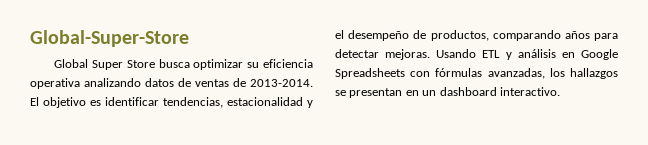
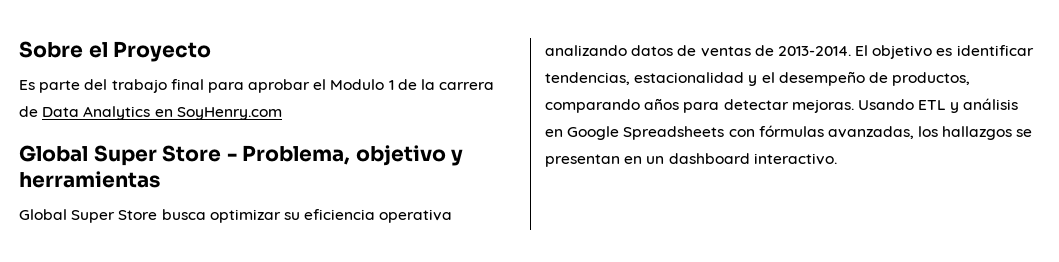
[30,30,189,47] Global-Super-Store -> [19,41,212,62] [19,79,495,93] [19,106,282,120] [19,145,464,166] [19,171,160,188] Sobre el Proyecto // Es parte del trabajo final para aprobar el Modulo 1 de la carrera de Data Analytics en SoyHenry.com // Global Super Store - Problema, objetivo y herramientas

